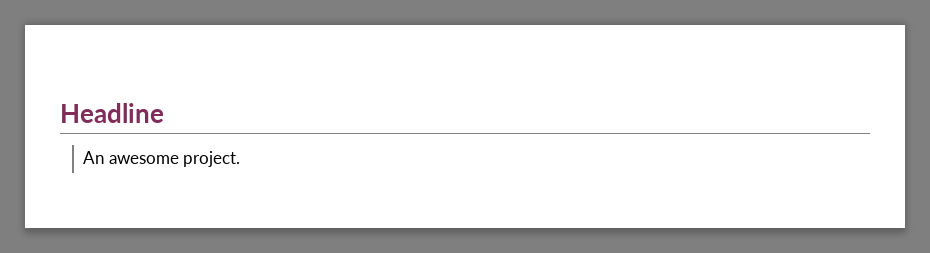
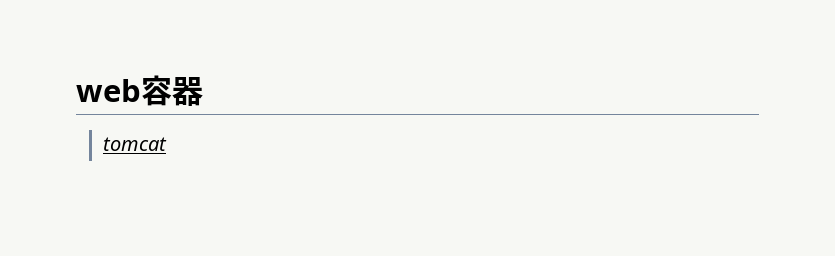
[60,103,164,123] [83,151,241,167] Headline // An awesome project. -> [76,75,203,106] [103,137,168,151] web容器 // tomcat

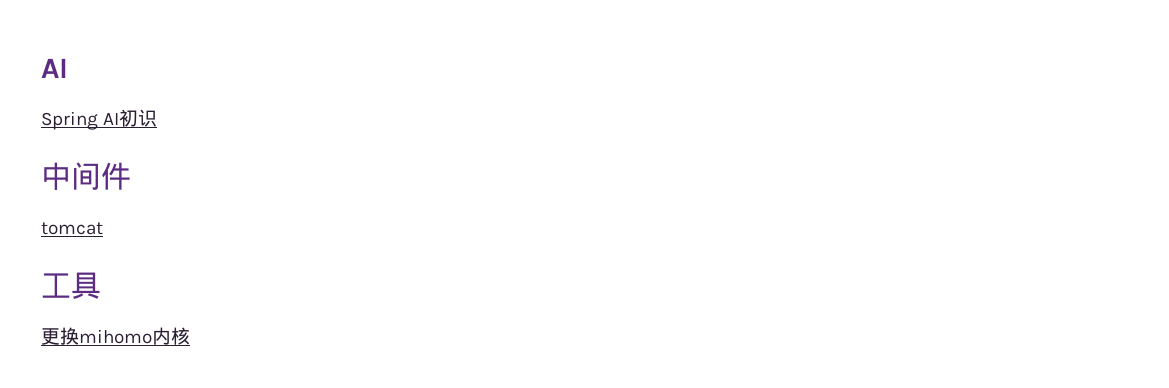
[76,75,203,106] [103,137,168,151] web容器 // tomcat -> [41,58,68,78] [41,109,158,130] [41,162,131,190] [41,222,103,235] [41,272,101,299] [41,327,190,345] AI // Spring AI初识 // 中间件 // tomcat // 工具 // 更换mihomo内核

